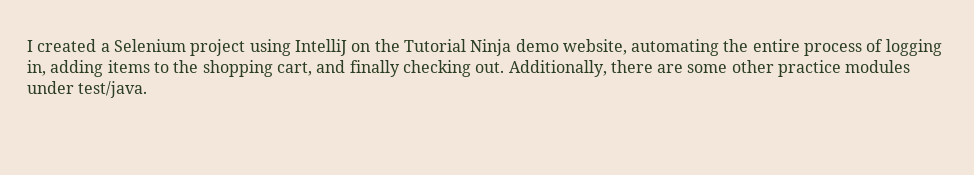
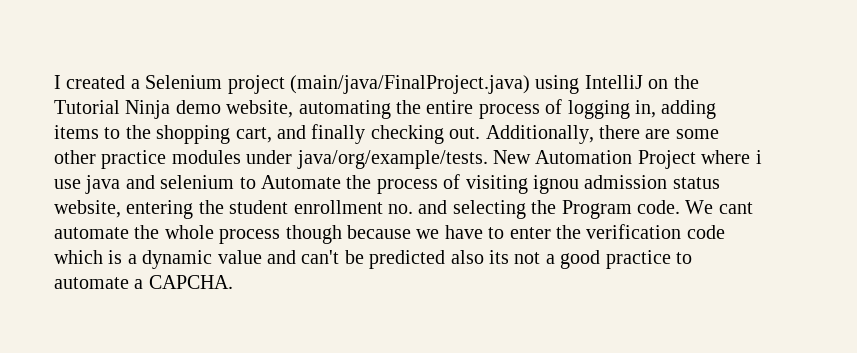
(246, 47) none -> [290,75,530,94] (main/java/FinalProject.java)
[78,81,148,98] test/java. -> [296,150,762,169] [54,174,720,194] [54,200,753,219] [54,224,725,244] [54,250,692,269] [54,275,233,289] java/org/example/tests. New Automation Project where i use java and selenium to Automate the process of visiting ignou admission status website, entering the student enrollment no. and selecting the Program code. We cant automate the whole process though because we have to enter the verification code which is a dynamic value and can't be predicted also its not a good practice to automate a CAPCHA.

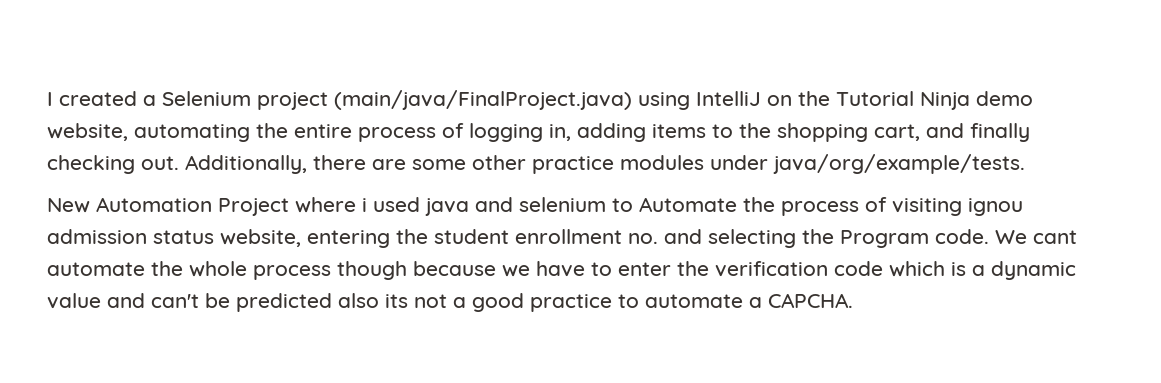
(488, 159) none -> (1025, 164) //
[54,179,81,189] use -> [373,197,420,212] used

